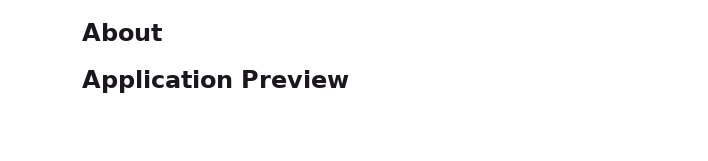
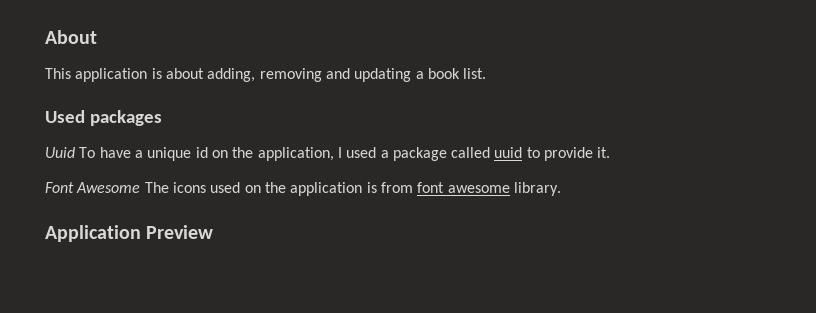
(162, 32) none -> [45,68,487,82] [45,110,162,126] [45,147,611,161] [45,182,561,196] // This application is about adding, removing and updating a book list. // Used packages // Uuid To have a unique id on the application, I used a package called uuid to provide it. // Font Awesome The icons used on the application is from font awesome library.

